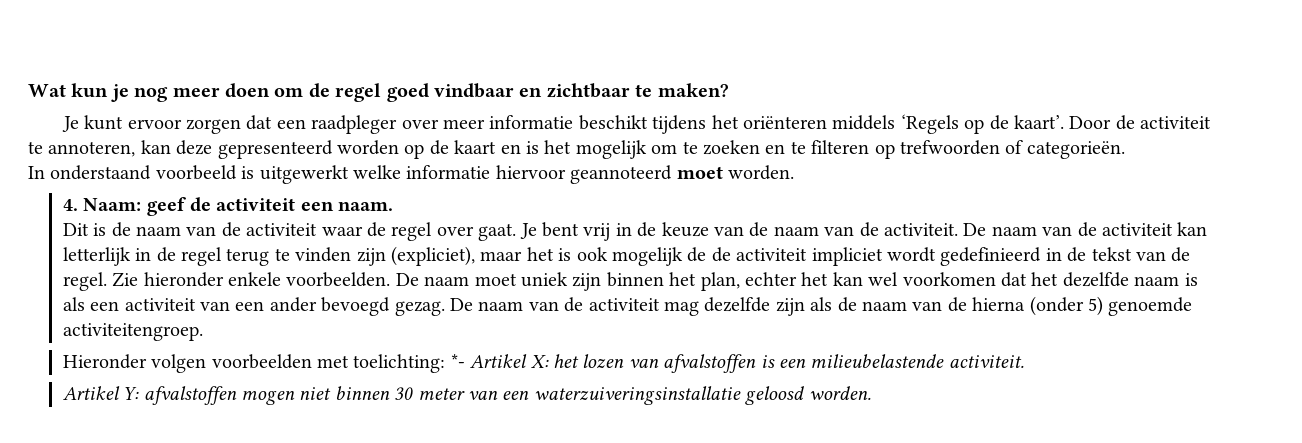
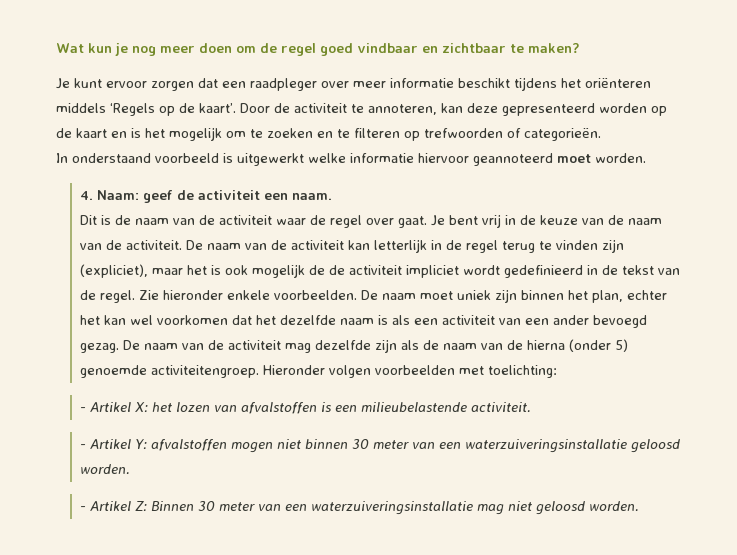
(203, 332) // -> (260, 371) none
[450,354,465,368] *- -> [80,407,87,412] // -
(1024, 361) none -> [80,444,87,449] -
(871, 393) none -> [80,501,640,515] // - Artikel Z: Binnen 30 meter van een waterzuiveringsinstallatie mag niet geloosd worden.

